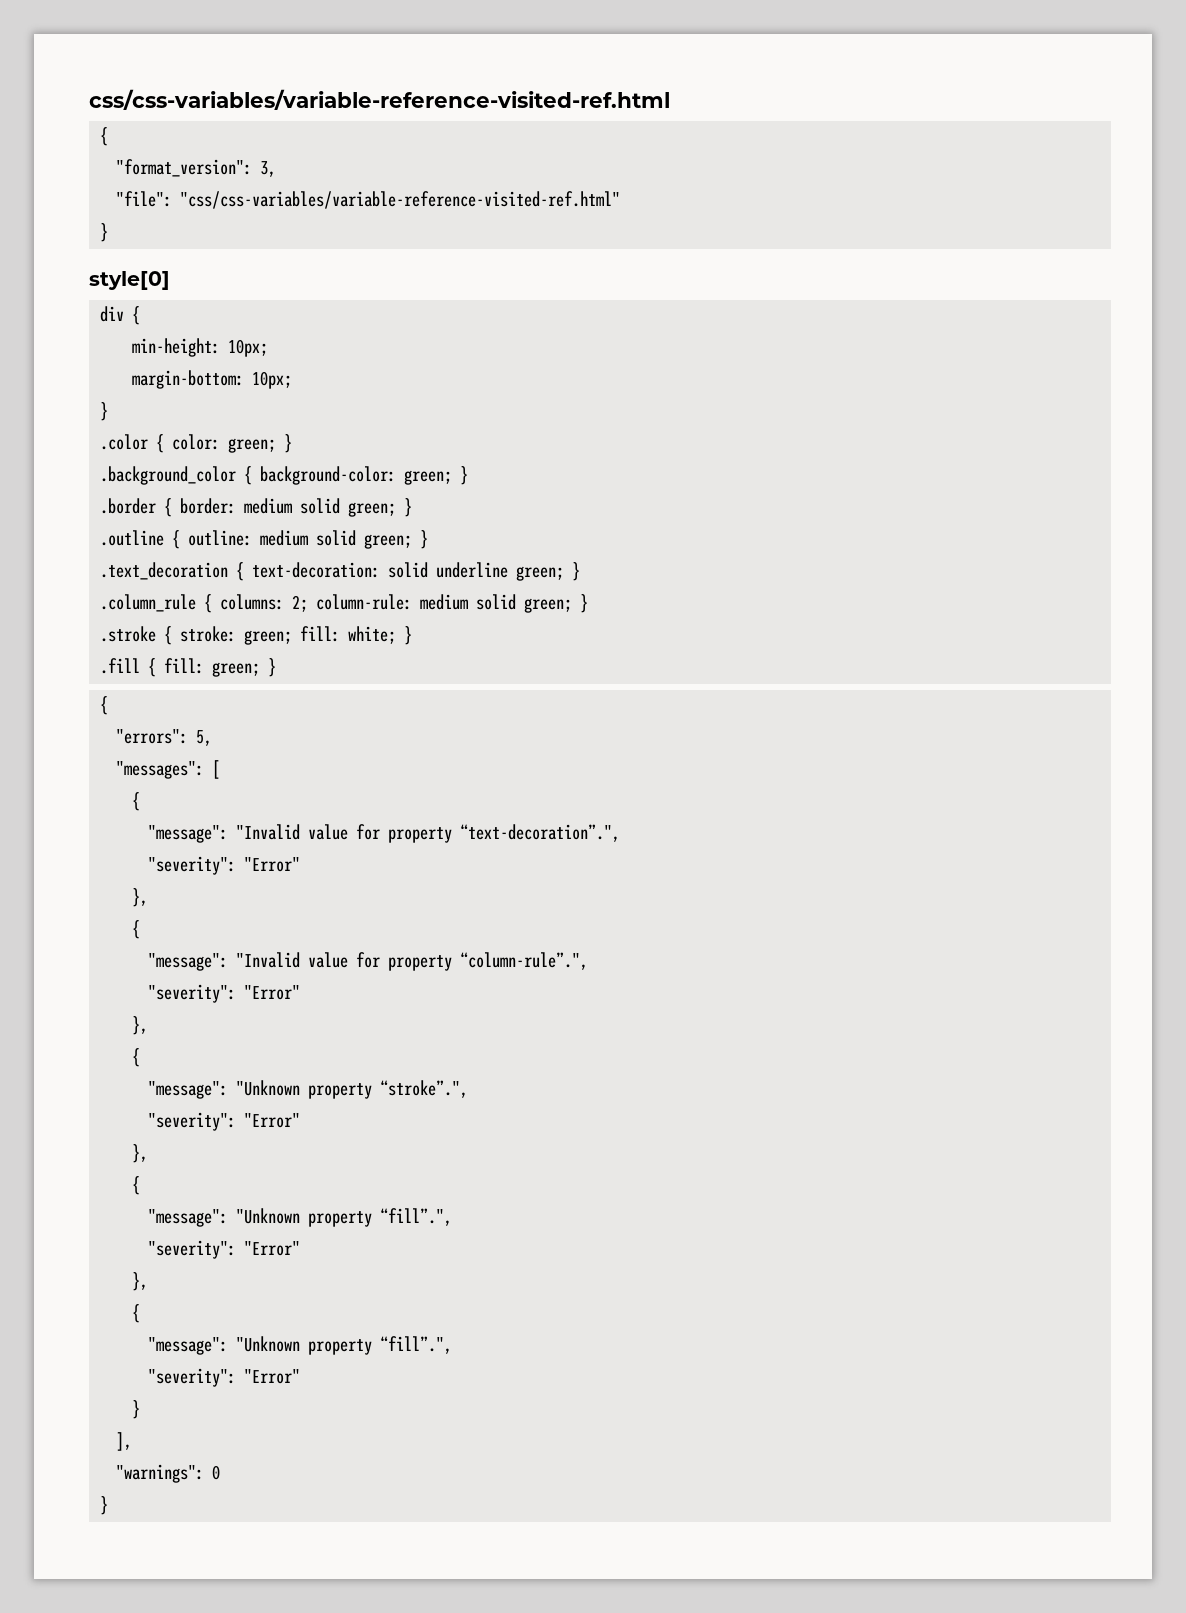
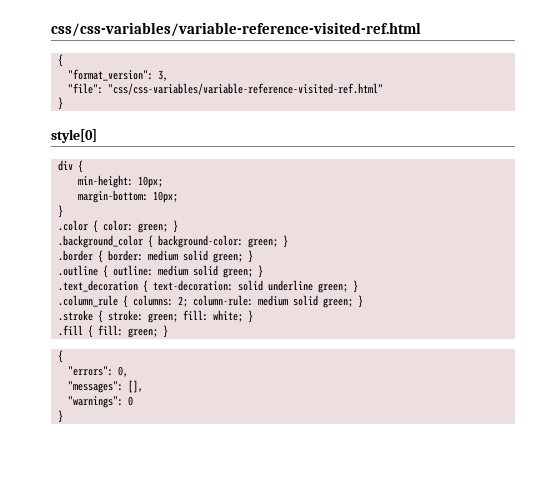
[196,730,213,746] 5, -> [118,366,129,377] 0,
[212,760,221,779] [132,792,141,811] [148,824,621,843] [148,856,301,875] [132,888,149,907] [132,920,141,939] [148,952,589,971] [148,984,301,1003] [132,1016,149,1035] [132,1048,141,1067] [148,1080,469,1099] [148,1112,301,1131] [132,1144,149,1163] [132,1176,141,1195] [148,1208,453,1227] [148,1240,301,1259] [132,1272,149,1291] [132,1304,141,1323] [148,1336,453,1355] [148,1368,301,1387] [132,1400,141,1419] [116,1432,133,1451] [ // { // "message": "Invalid value for property “text-decoration”.", // "severity": "Error" // }, // { // "message": "Invalid value for property “column-rule”.", // "severity": "Error" // }, // { // "message": "Unknown property “stroke”.", // "severity": "Error" // }, // { // "message": "Unknown property “fill”.", // "severity": "Error" // }, // { // "message": "Unknown property “fill”.", // "severity": "Error" // } // ], -> [128,380,144,393] [],

